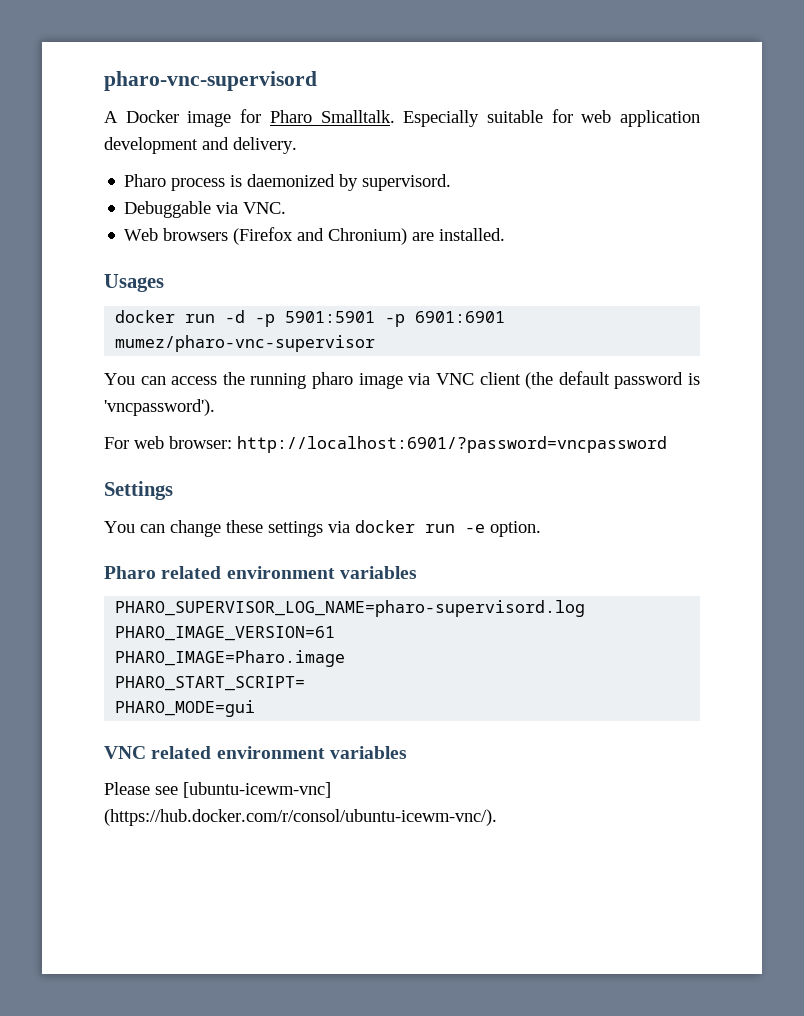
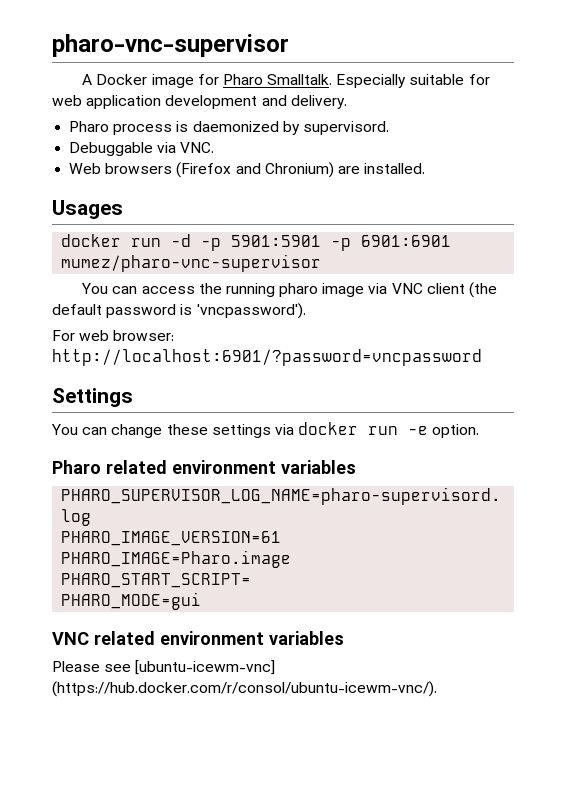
[104,71,317,91] pharo-vnc-supervisord -> [52,34,289,57] pharo-vnc-supervisor

